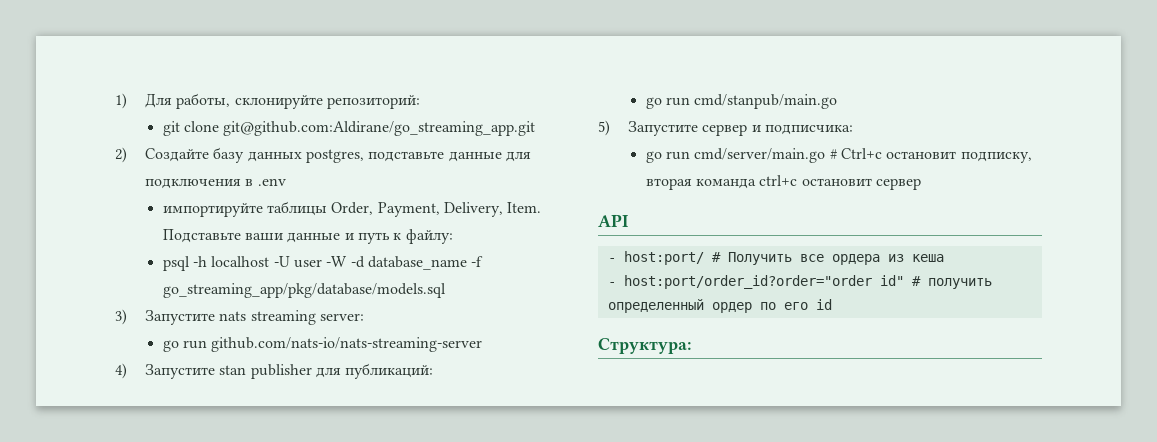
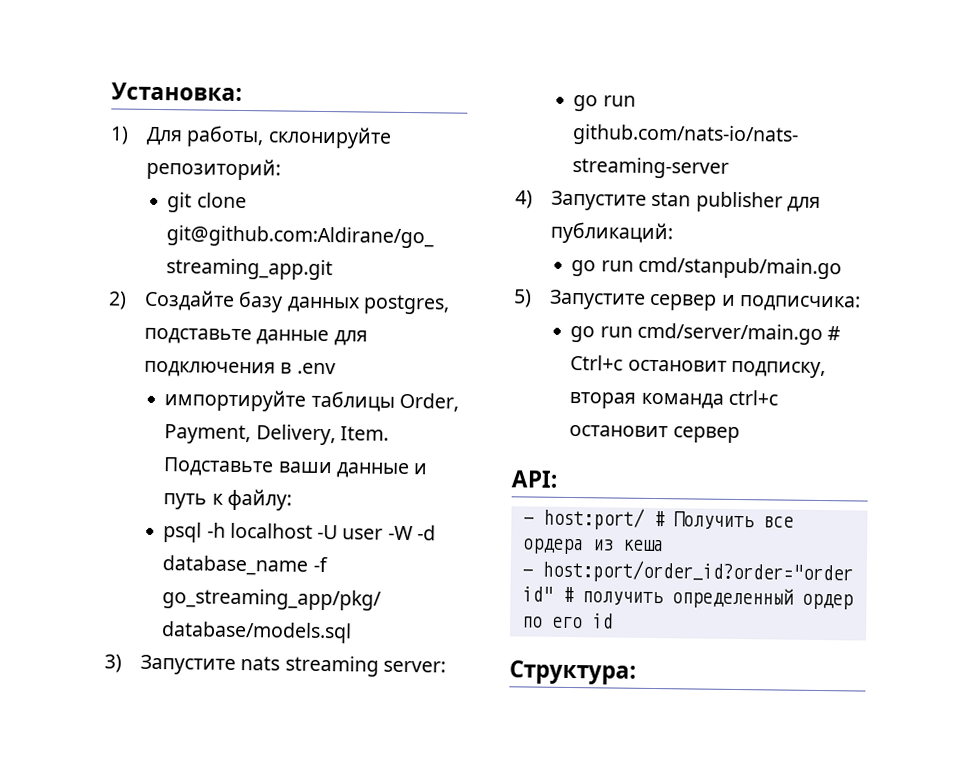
(115, 101) none -> [111,82,242,102] Установка: //
[598,214,629,227] API -> [511,470,557,488] API:

